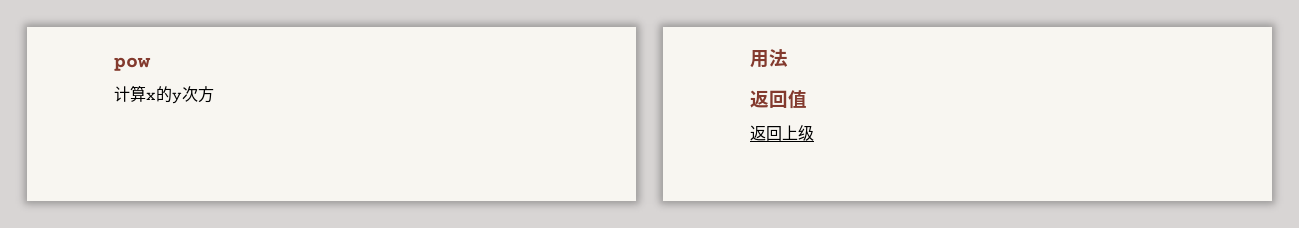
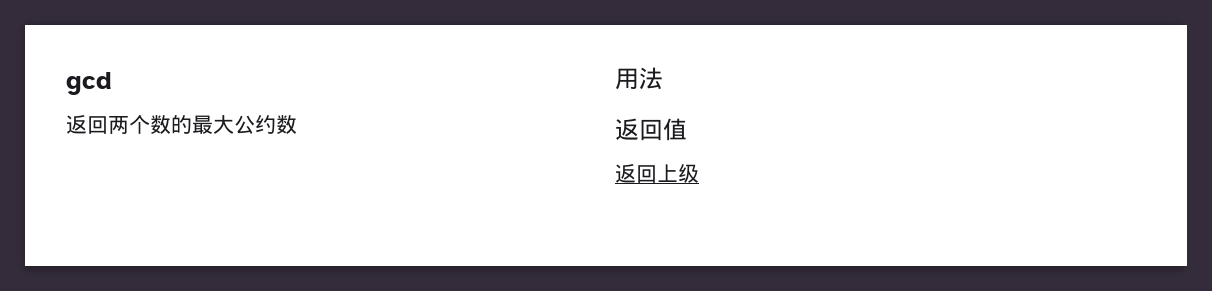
[114,57,151,71] [114,85,214,104] pow // 计算x的y次方 -> [66,72,112,95] [66,115,297,134] gcd // 返回两个数的最大公约数

